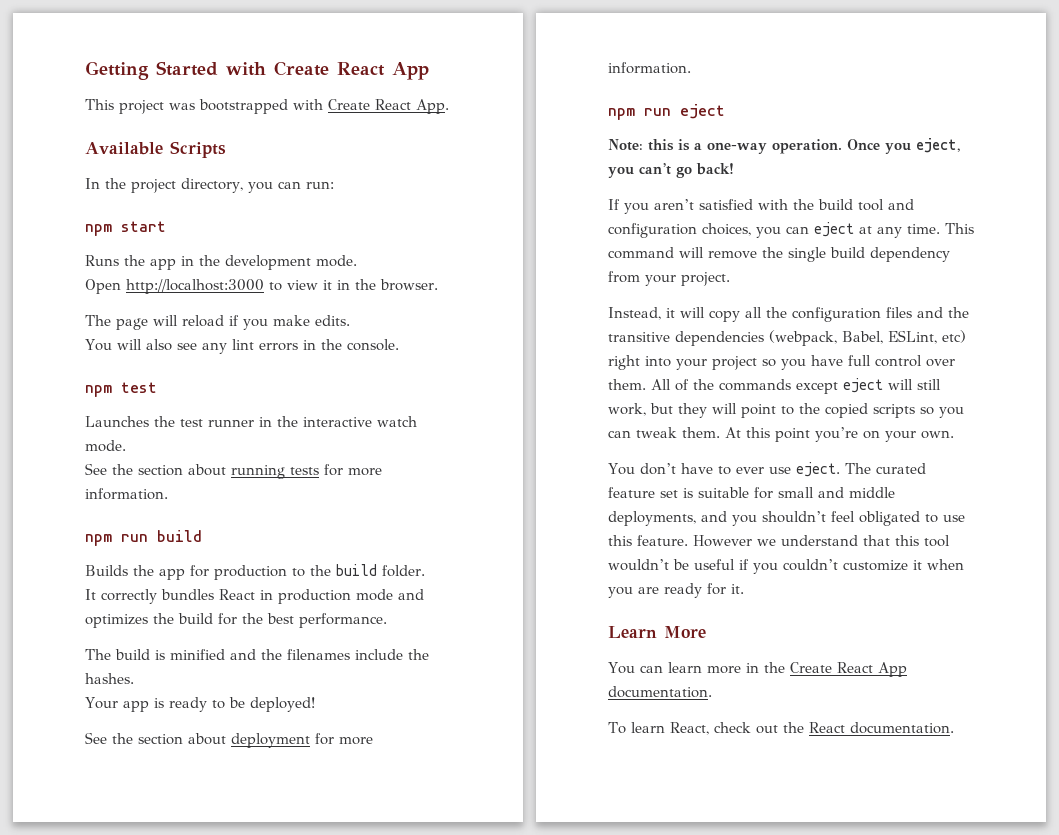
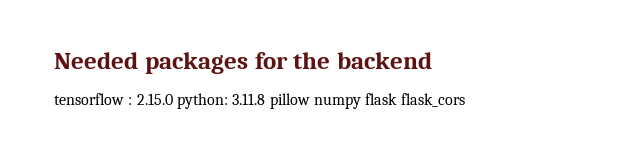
[85,61,429,80] [85,99,449,114] [85,141,226,158] [85,178,334,193] [85,221,166,236] [85,255,357,270] [85,279,438,294] [85,315,350,330] [85,339,399,354] [85,382,157,397] [85,416,417,427] [85,440,126,452] [85,463,382,479] [85,488,168,500] [85,530,202,546] [85,564,425,580] [85,589,424,604] [85,613,387,628] [85,649,429,660] [85,673,134,684] [85,697,315,712] [85,732,373,748] [608,62,691,74] [608,104,725,120] [608,138,961,154] [608,163,734,178] [608,199,914,214] [608,222,974,238] [608,247,950,262] [608,271,730,286] [608,307,969,322] [608,330,966,346] [608,355,955,370] [608,378,941,394] [608,403,964,418] [608,427,954,442] [608,462,926,477] [608,487,895,499] [608,511,965,526] [608,535,950,547] [608,559,964,574] [608,583,744,598] [608,626,706,638] [608,662,907,677] [608,686,712,698] [608,722,954,735] Getting Started with Create React App // This project was bootstrapped with Create React App. // Available Scripts // In the project directory, you can run: // npm start // Runs the app in the development mode. // Open http://localhost:3000 to view it in the browser. // The page will reload if you make edits. // You will also see any lint errors in the console. // npm test // Launches the test runner in the interactive watch mode. // See the section about running tests for more information. // npm run build // Builds the app for production to the build folder. // It correctly bundles React in production mode and optimizes the build for the best performance. // The build is minified and the filenames include the hashes. // Your app is ready to be deployed! // See the section about deployment for more information. // npm run eject // Note: this is a one-way operation. Once you eject, you can’t go back! // If you aren’t satisfied with the build tool and configuration choices, you can eject at any time. This command will remove the single build dependency from your project. // Instead, it will copy all the configuration files and the transitive dependencies (webpack, Babel, ESLint, etc) right into your project so you have full control over them. All of the commands except eject will still work, but they will point to the copied scripts so you can tweak them. At this point you’re on your own. // You don’t have to ever use eject. The curated feature set is suitable for small and middle deployments, and you shouldn’t feel obligated to use this feature. However we understand that this tool wouldn’t be useful if you couldn’t customize it when you are ready for it. // Learn More // You can learn more in the Create React App documentation. // To learn React, check out the React documentation. -> [54,52,432,74] [54,93,465,109] Needed packages for the backend // tensorflow : 2.15.0 python: 3.11.8 pillow numpy flask flask_cors

